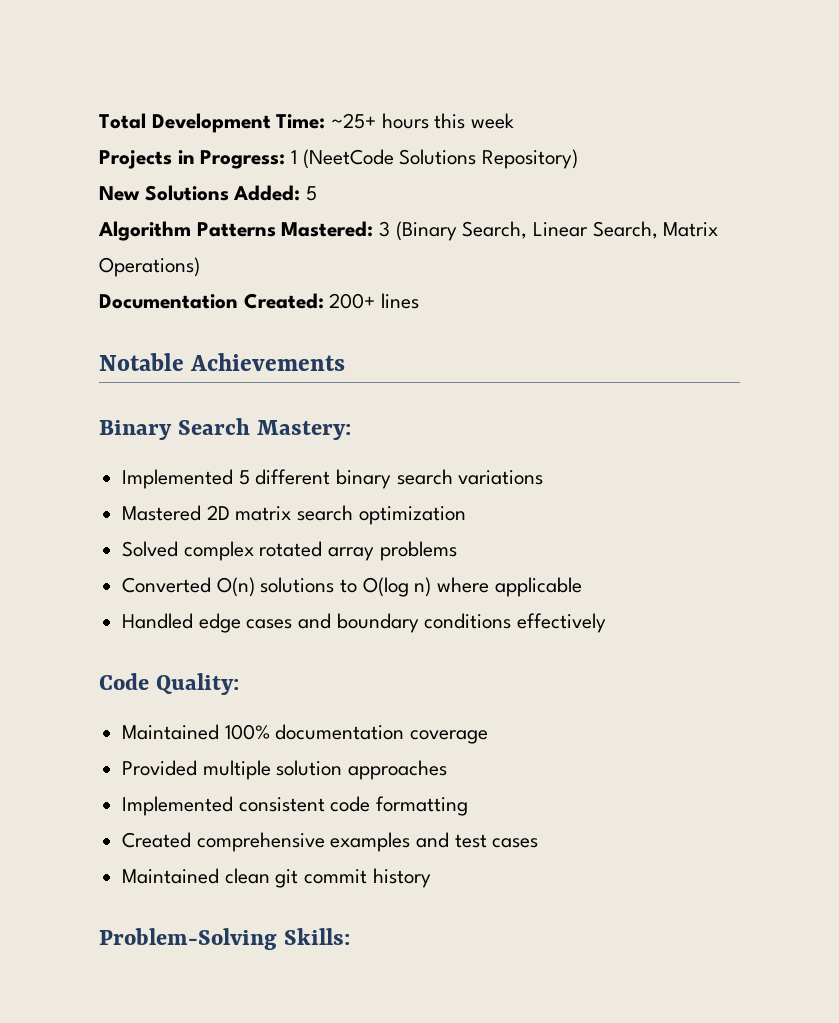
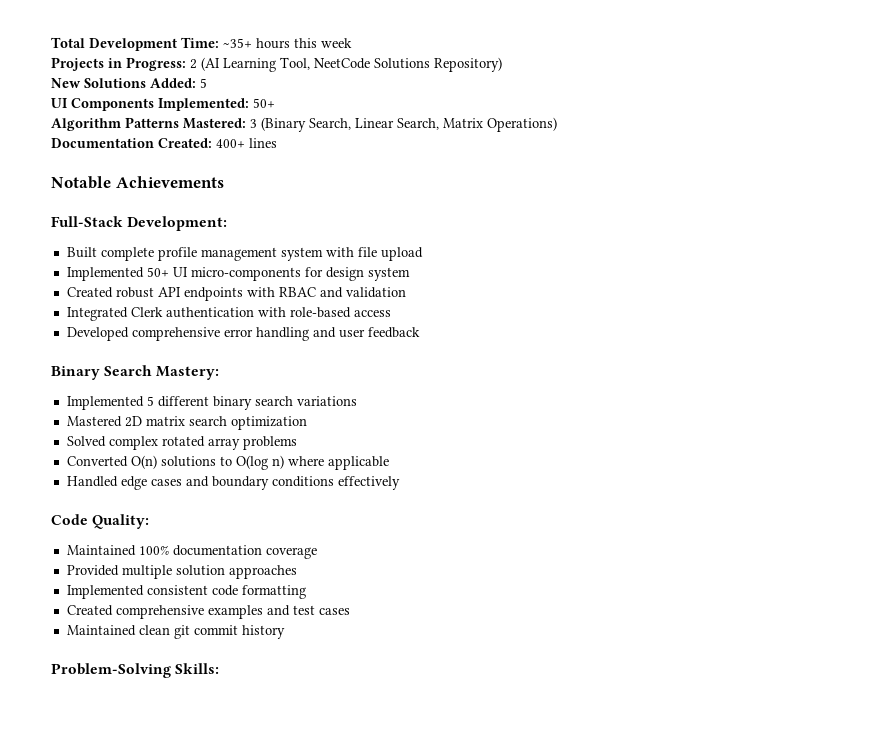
[331,113,377,129] ~25+ -> [223,38,252,48] ~35+
[291,149,394,169] 1 (NeetCode -> [190,57,370,72] 2 (AI Learning Tool, NeetCode
(318, 193) none -> [51,98,275,111] // UI Components Implemented: 50+
[329,293,376,309] 200+ -> [216,139,245,148] 400+
(346, 362) none -> [51,216,228,231] [66,247,423,261] [66,267,410,281] [66,287,406,301] [66,307,391,321] [66,327,420,341] // Full-Stack Development: // Built complete profile management system with file upload // Implemented 50+ UI micro-components for design system // Created robust API endpoints with RBAC and validation // Integrated Clerk authentication with role-based access // Developed comprehensive error handling and user feedback

